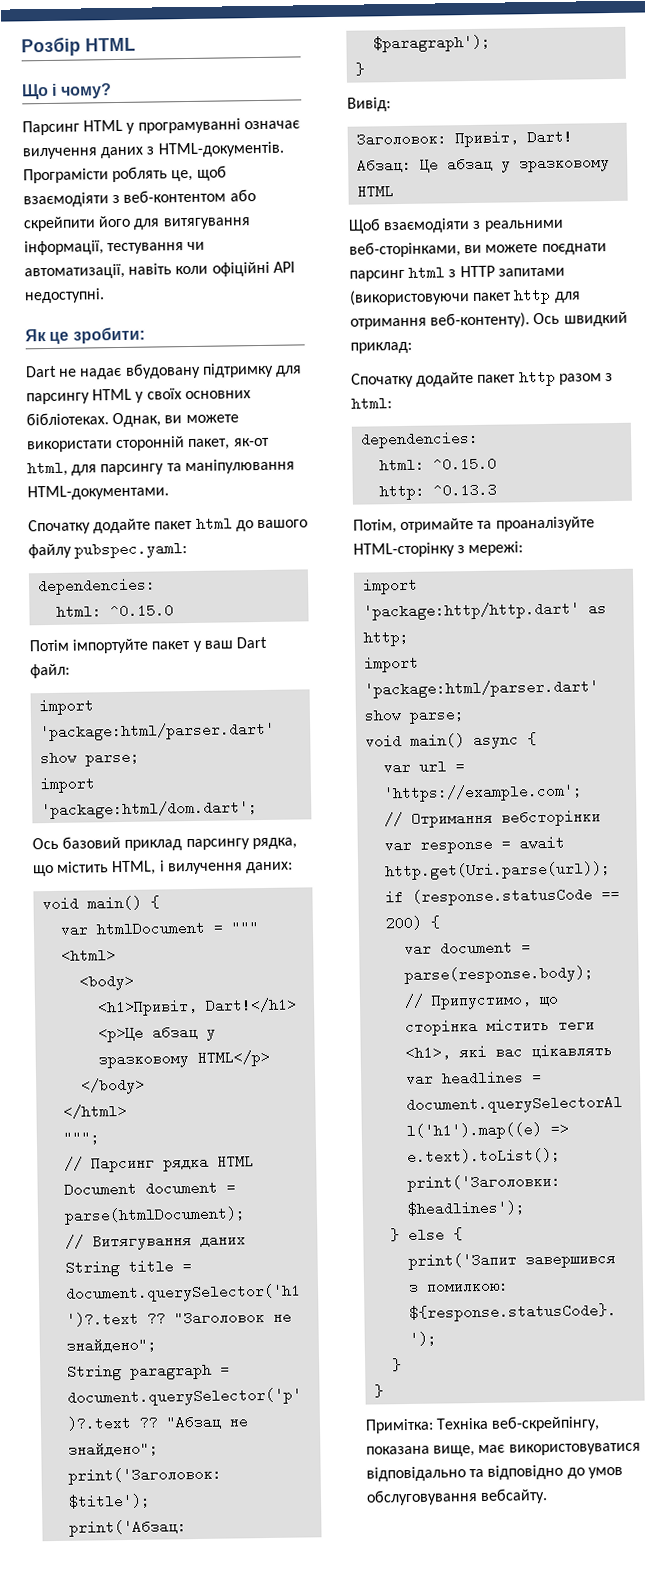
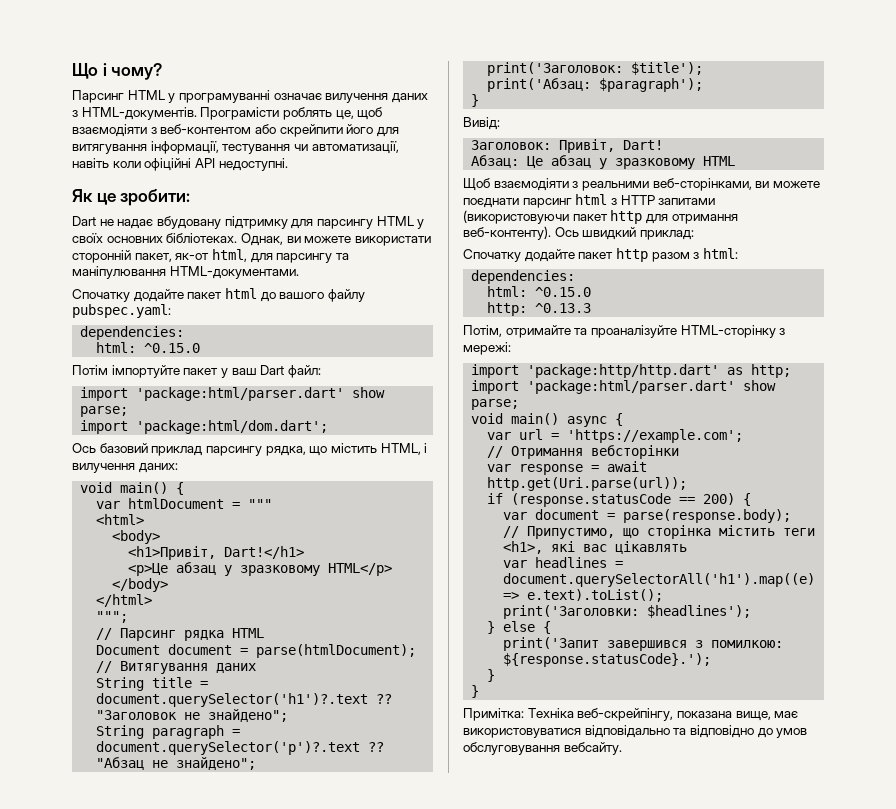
[21,36,136,57] Розбір HTML // -> (72, 71) none

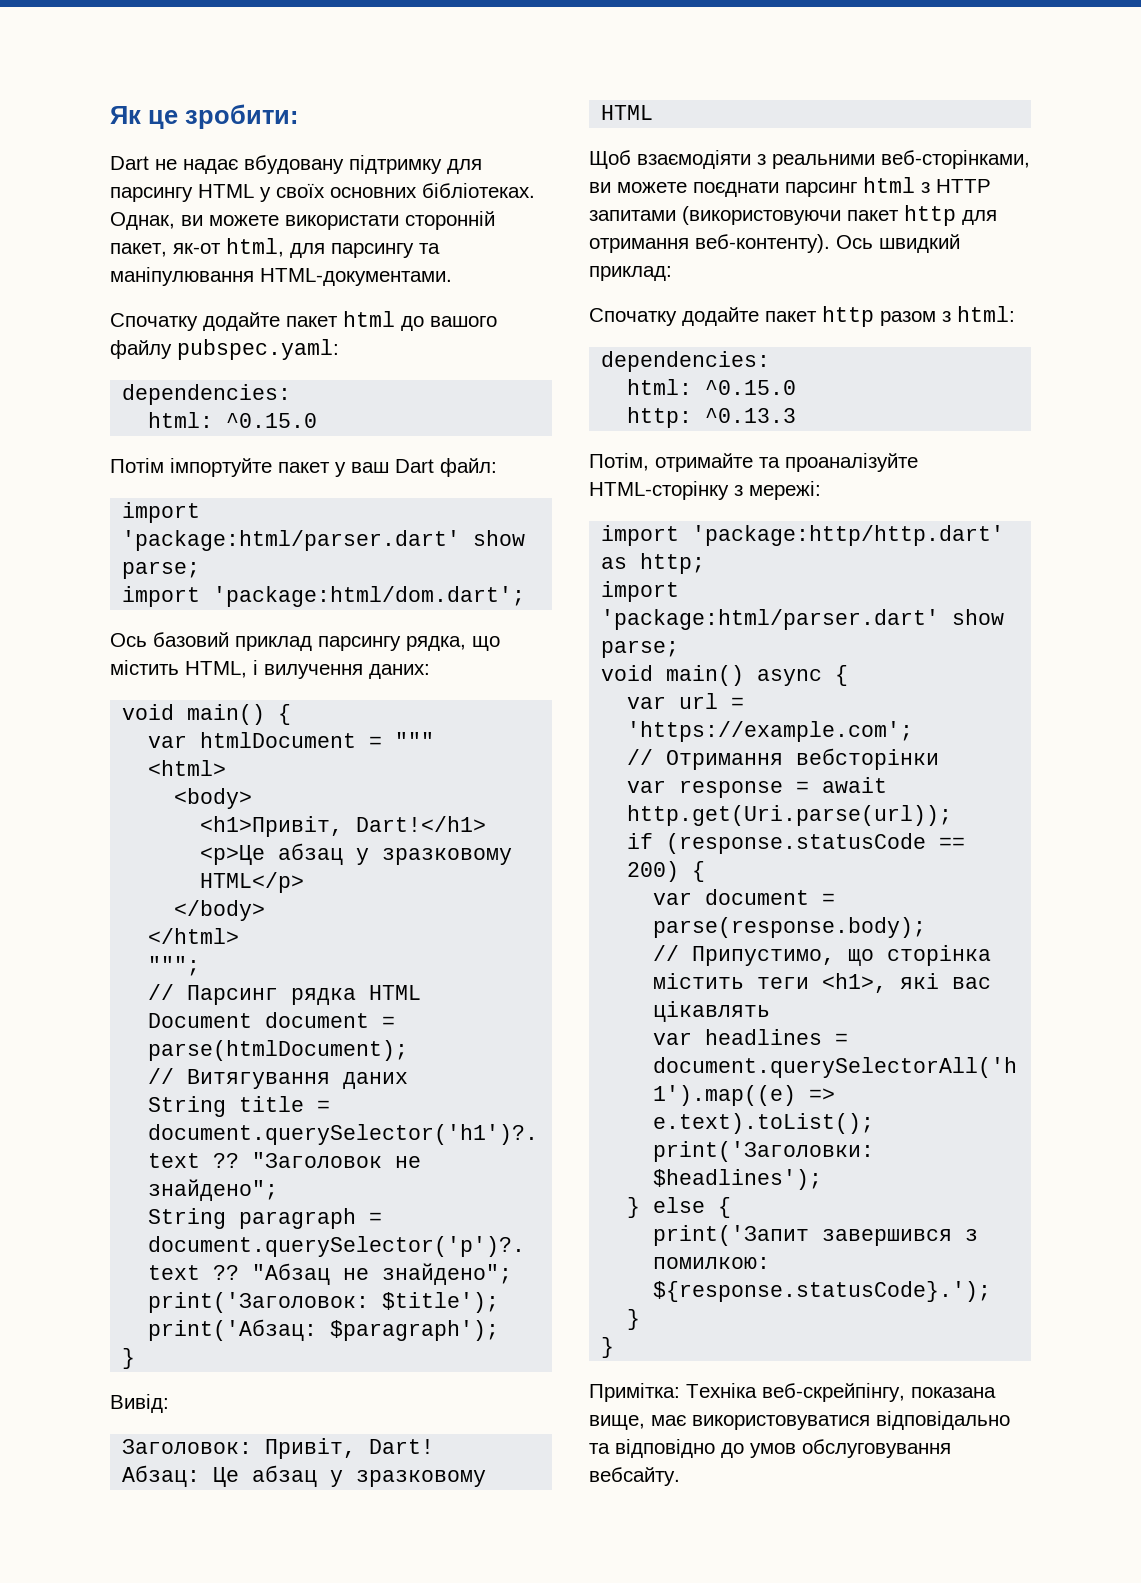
[72,63,163,80] [72,90,428,103] [72,107,383,120] [72,124,399,137] [72,141,399,154] [72,158,288,171] Що і чому? // Парсинг HTML у програмуванні означає вилучення даних з HTML-документів. Програмісти роблять це, щоб взаємодіяти з веб-контентом або скрейпити його для витягування інформації, тестування чи автоматизації, навіть коли офіційні API недоступні. // -> (110, 115) none

